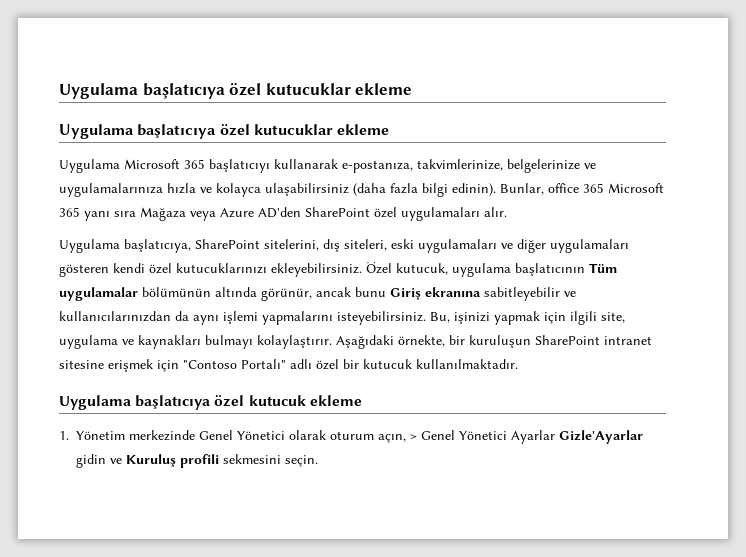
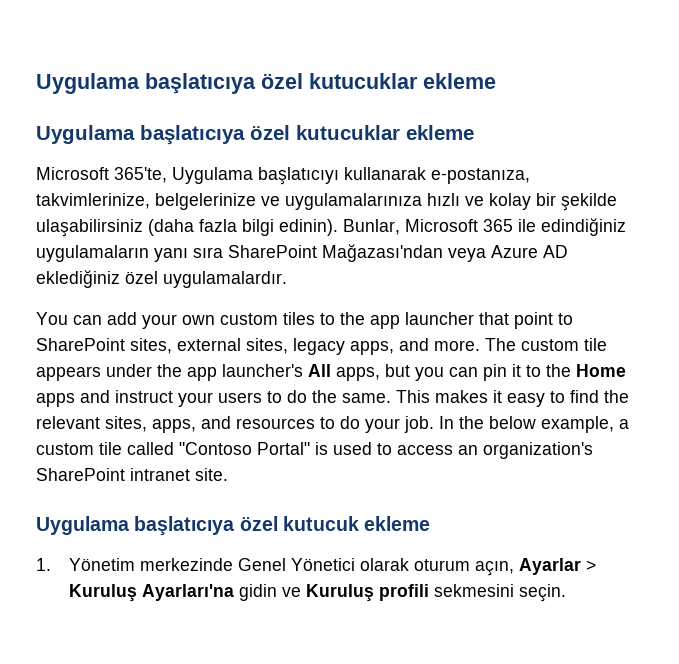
[59,159,205,173] Uygulama Microsoft 365 -> [36,167,253,184] Microsoft 365'te, Uygulama
[167,183,261,197] hızla ve kolayca -> [427,193,617,211] hızlı ve kolay bir şekilde
[548,183,664,193] [59,207,507,221] [59,239,629,253] [59,262,617,277] [59,287,576,301] [59,311,625,325] [59,335,652,349] [59,359,518,372] office 365 Microsoft 365 yanı sıra Mağaza veya Azure AD'den SharePoint özel uygulamaları alır. // Uygulama başlatıcıya, SharePoint sitelerini, dış siteleri, eski uygulamaları ve diğer uygulamaları gösteren kendi özel kutucuklarınızı ekleyebilirsiniz. Özel kutucuk, uygulama başlatıcının Tüm uygulamalar bölümünün altında görünür, ancak bunu Giriş ekranına sabitleyebilir ve kullanıcılarınızdan da aynı işlemi yapmalarını isteyebilirsiniz. Bu, işinizi yapmak için ilgili site, uygulama ve kaynakları bulmayı kolaylaştırır. Aşağıdaki örnekte, bir kuruluşun SharePoint intranet sitesine erişmek için "Contoso Portalı" adlı özel bir kutucuk kullanılmaktadır. -> [405,218,626,236] [36,244,568,262] [36,270,287,288] [36,312,573,329] [36,338,607,355] [36,364,626,381] [36,390,629,407] [36,416,629,433] [36,442,593,459] [36,468,228,481] Microsoft 365 ile edindiğiniz uygulamaların yanı sıra SharePoint Mağazası'ndan veya Azure AD eklediğiniz özel uygulamalardır. // You can add your own custom tiles to the app launcher that point to SharePoint sites, external sites, legacy apps, and more. The custom tile appears under the app launcher's All apps, but you can pin it to the Home apps and instruct your users to do the same. This makes it easy to find the relevant sites, apps, and resources to do your job. In the below example, a custom tile called "Contoso Portal" is used to access an organization's SharePoint intranet site.
[410,430,644,444] > Genel Yönetici Ayarlar Gizle'Ayarlar -> [519,558,597,575] [69,584,235,602] Ayarlar > Kuruluş Ayarları'na

